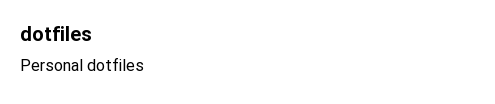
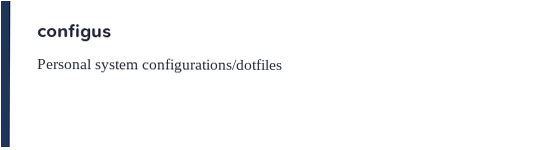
[20,26,92,41] dotfiles -> [37,22,112,42] configus
[87,57,145,71] dotfiles -> [95,58,284,74] system configurations/dotfiles

